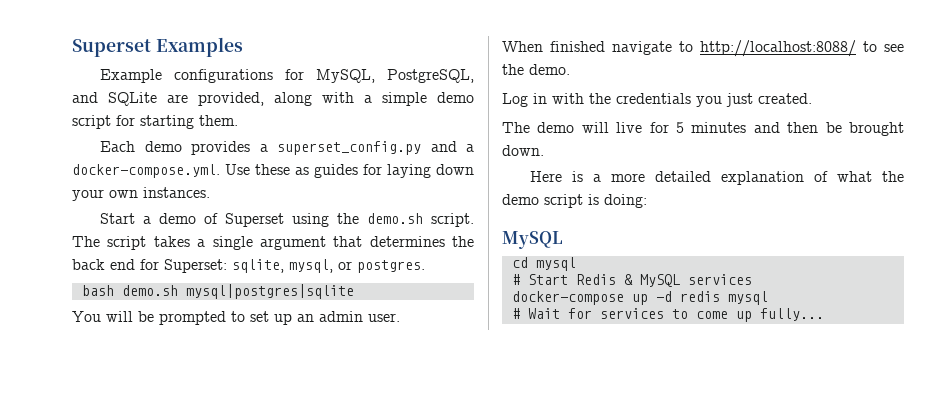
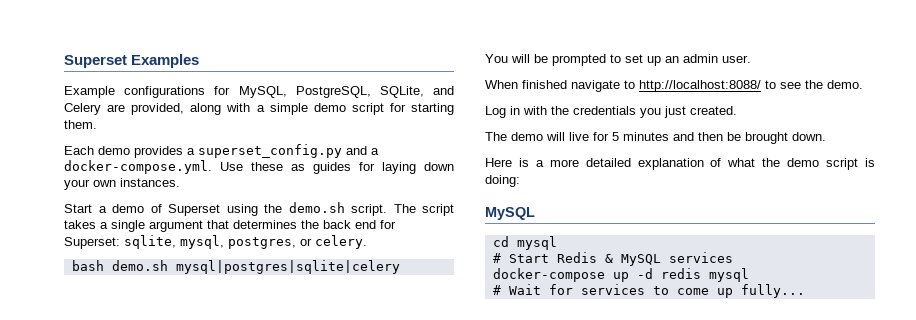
[72,92,157,106] and SQLite -> [379,86,454,98] [64,103,101,115] SQLite, and Celery
[338,260,425,273] or postgres. -> [228,235,367,249] postgres, or celery.
[185,284,354,299] mysql|postgres|sqlite -> [175,260,400,274] mysql|postgres|sqlite|celery

